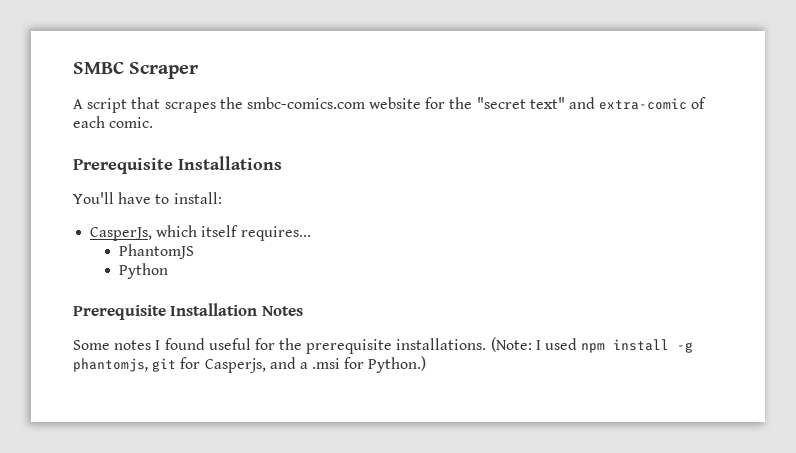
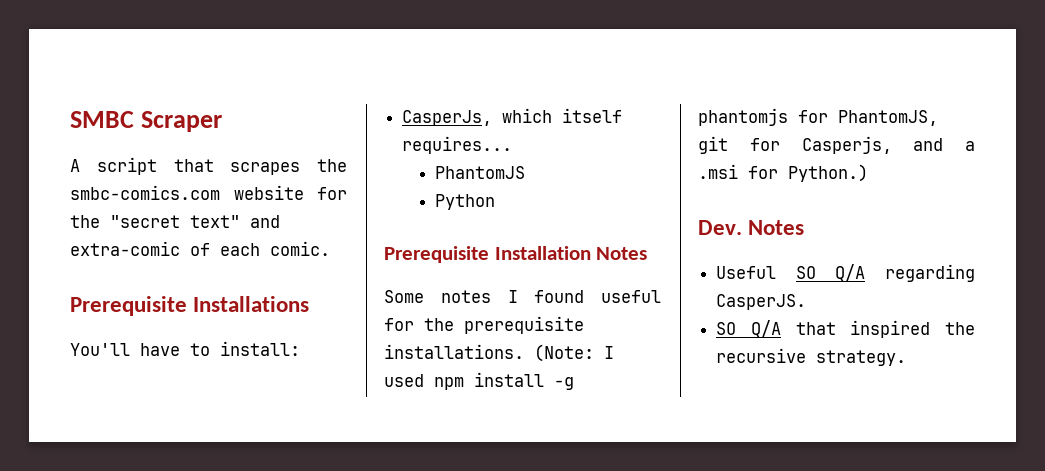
[73,358,148,372] phantomjs, -> [698,108,938,126] phantomjs for PhantomJS,
(427, 364) none -> [698,220,805,235] [716,264,975,282] [716,294,807,310] [716,320,975,338] [716,348,907,366] // Dev. Notes // Useful SO Q/A regarding CasperJS. // SO Q/A that inspired the recursive strategy.

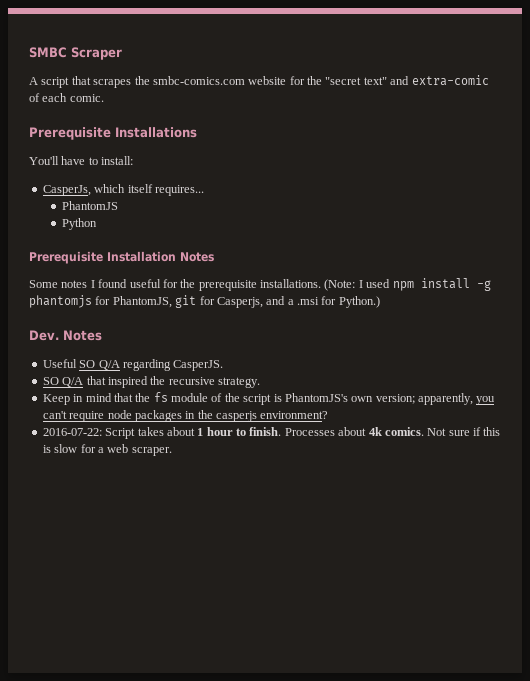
(907, 358) none -> [42,392,496,405] [42,410,329,422] [42,427,501,439] [42,444,172,456] // Keep in mind that the fs module of the script is PhantomJS's own version; apparently, you can't require node packages in the casperjs environment? // 2016-07-22: Script takes about 1 hour to finish. Processes about 4k comics. Not sure if this is slow for a web scraper.

